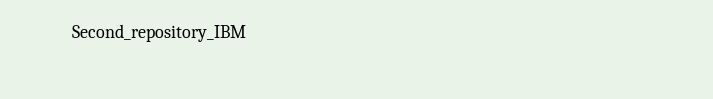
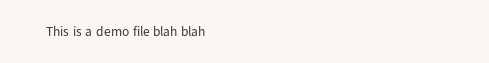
[72,24,246,42] Second_repository_IBM -> [46,26,205,37] This is a demo file blah blah

